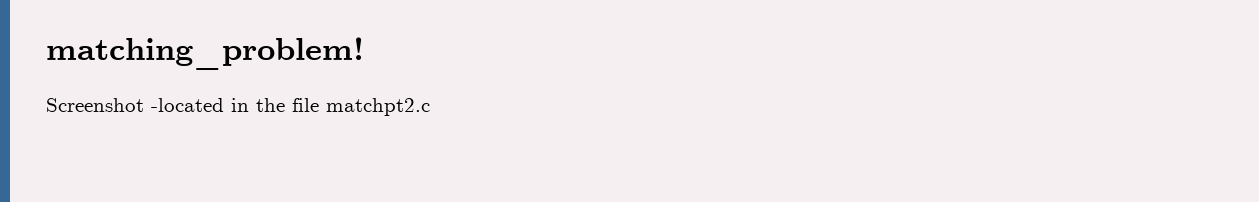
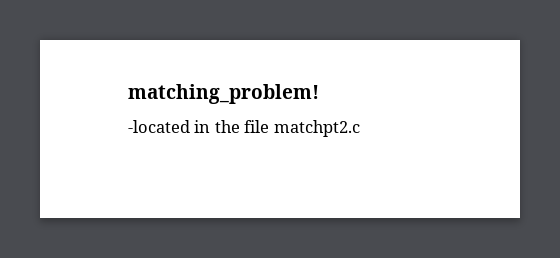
[46,98,144,112] Screenshot -> (319, 94) none

